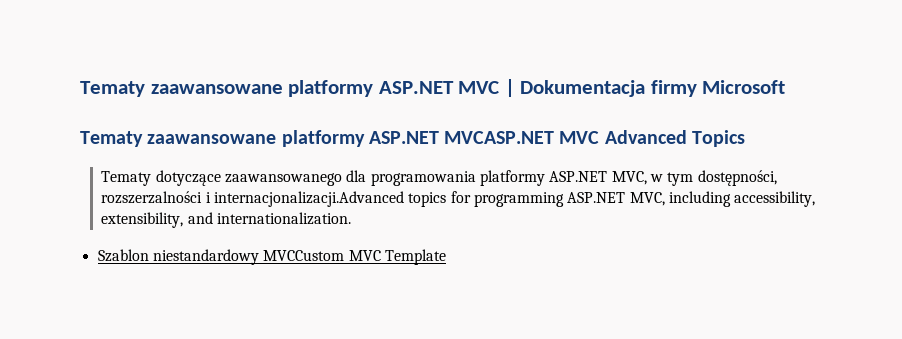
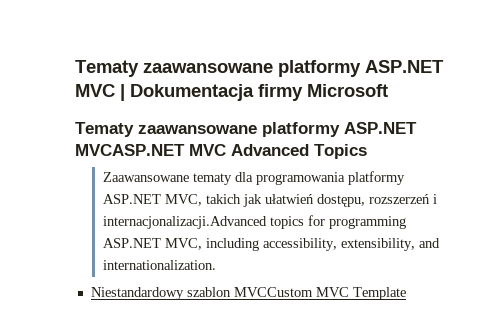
[101,170,342,186] Tematy dotyczące zaawansowanego -> [102,172,232,185] Zaawansowane tematy
[649,170,777,186] [101,191,203,204] w tym dostępności, rozszerzalności -> [205,194,430,207] takich jak ułatwień dostępu, rozszerzeń
[97,249,259,265] Szablon niestandardowy -> [90,287,231,300] Niestandardowy szablon

